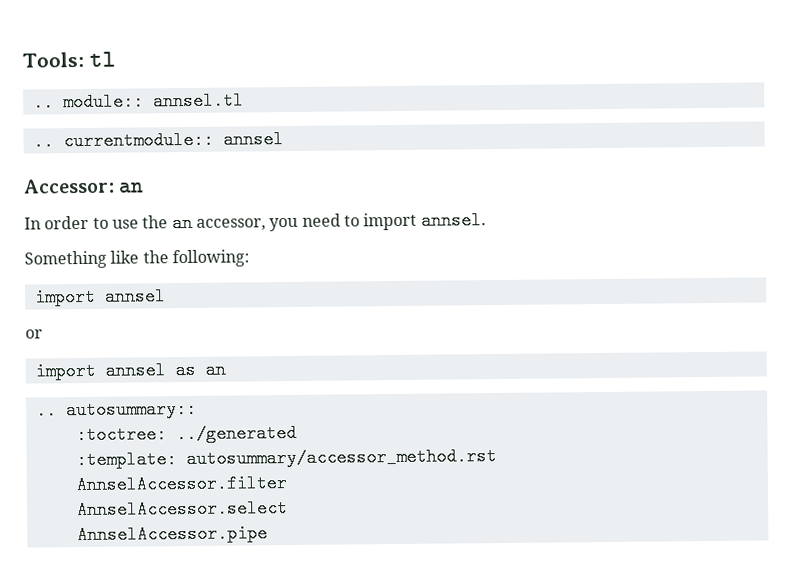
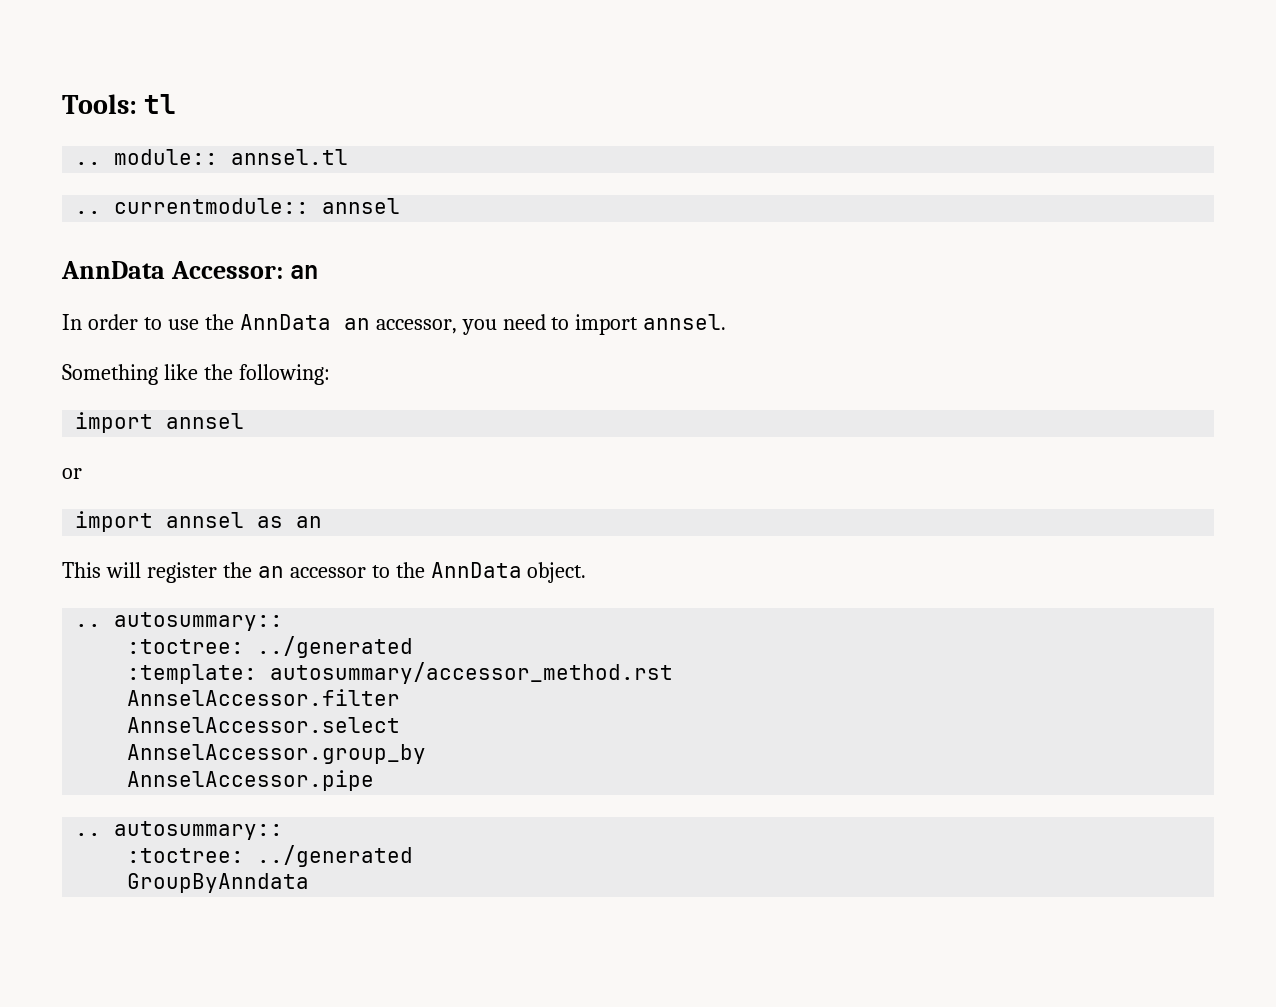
(284, 139) none -> [61,261,165,279] AnnData
(169, 222) none -> [239,314,331,330] AnnData
(226, 369) none -> [62,562,587,583] // This will register the an accessor to the AnnData object.
(288, 509) none -> [127,744,427,764] // AnnselAccessor.group_by
(268, 534) none -> [75,821,284,840] [127,845,414,867] [127,873,310,893] // .. autosummary:: // :toctree: ../generated // GroupByAnndata

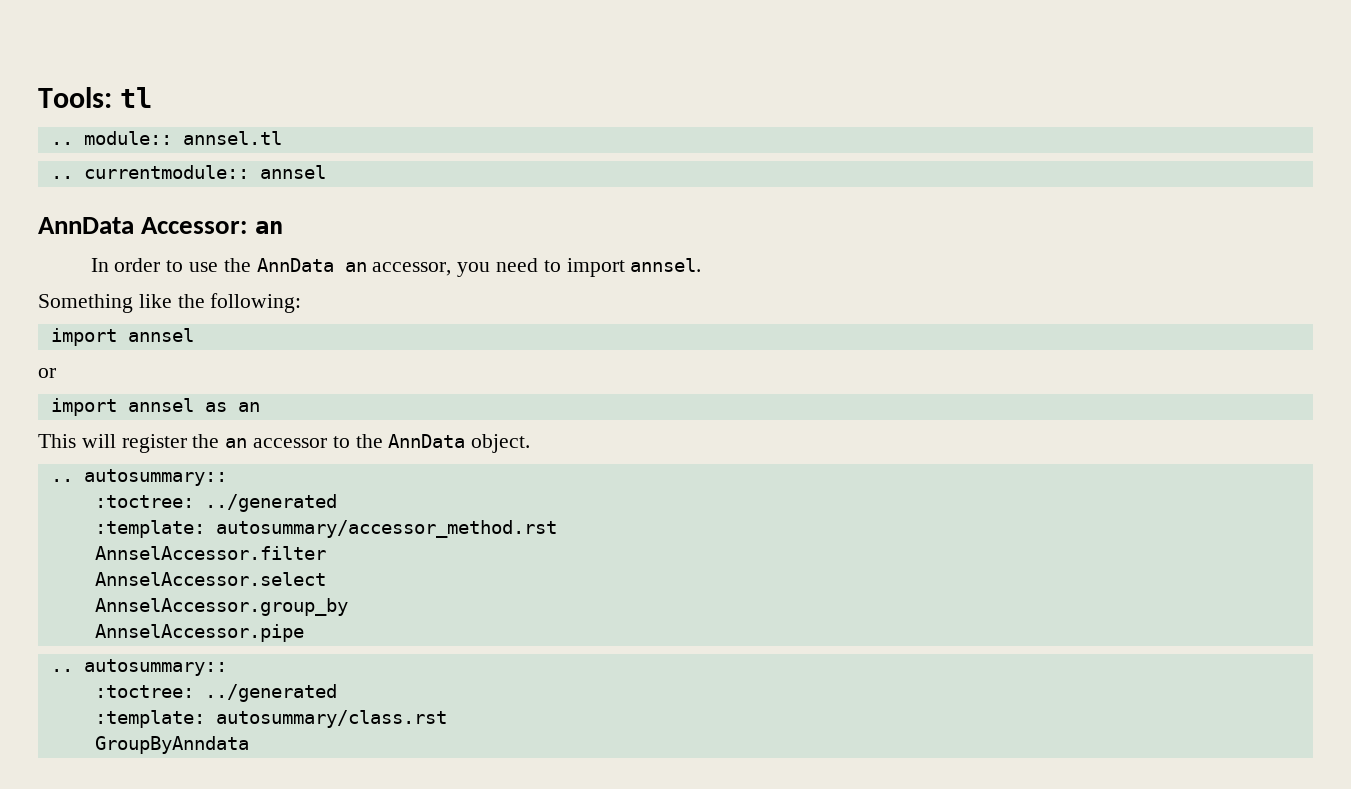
(414, 856) none -> [94,710,447,728] // :template: autosummary/class.rst

